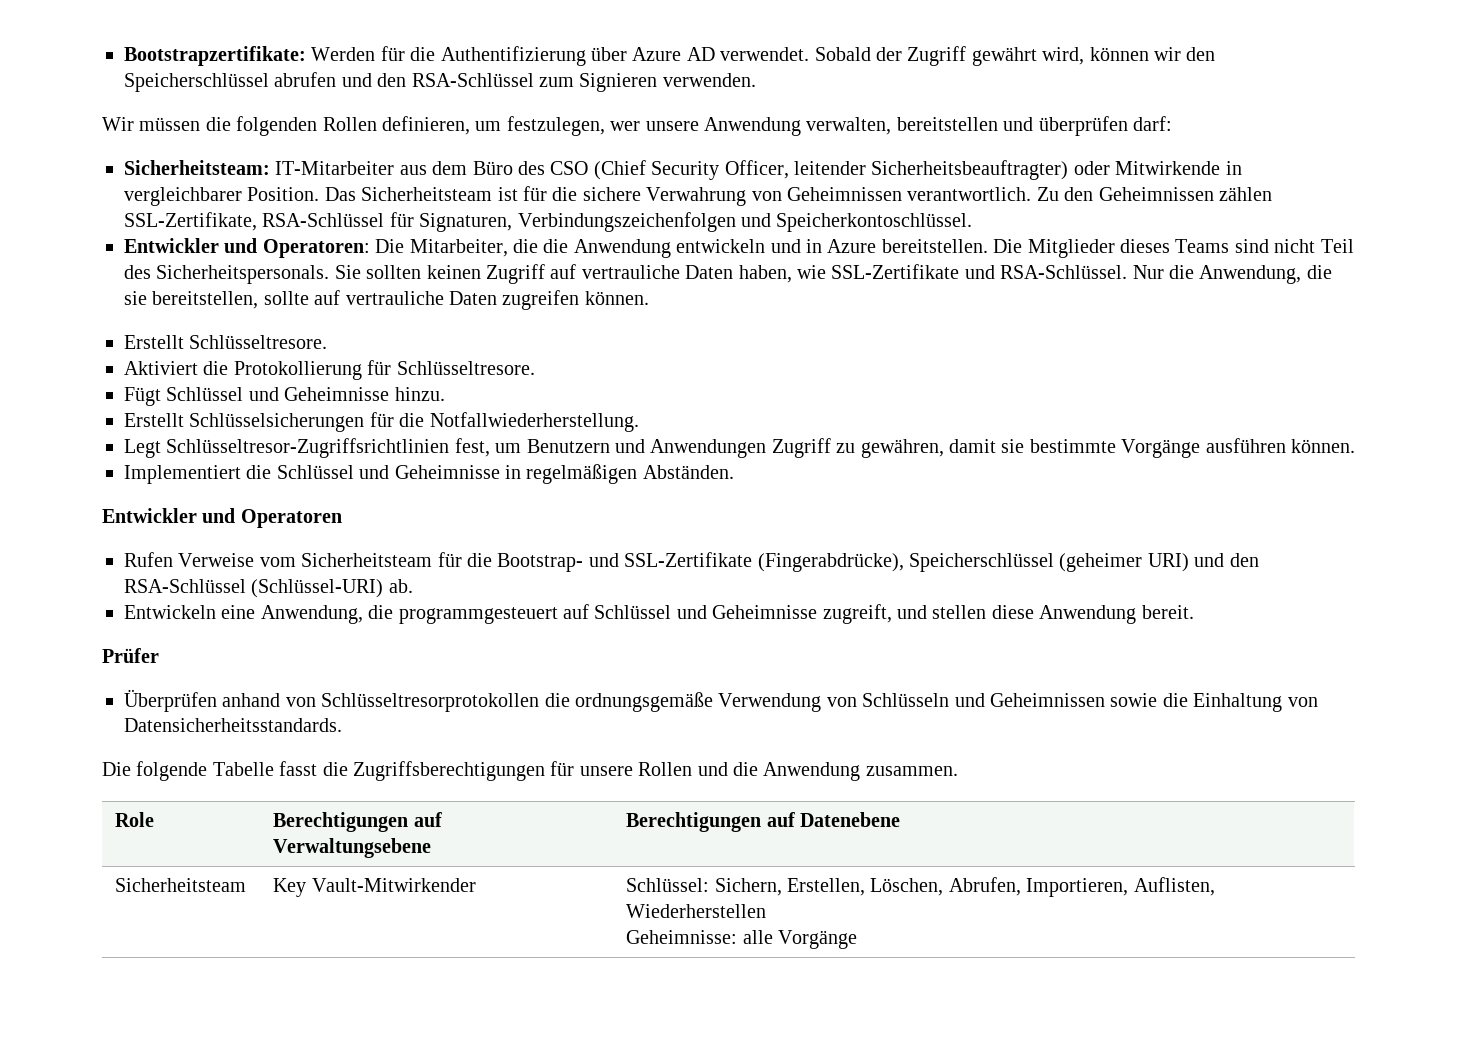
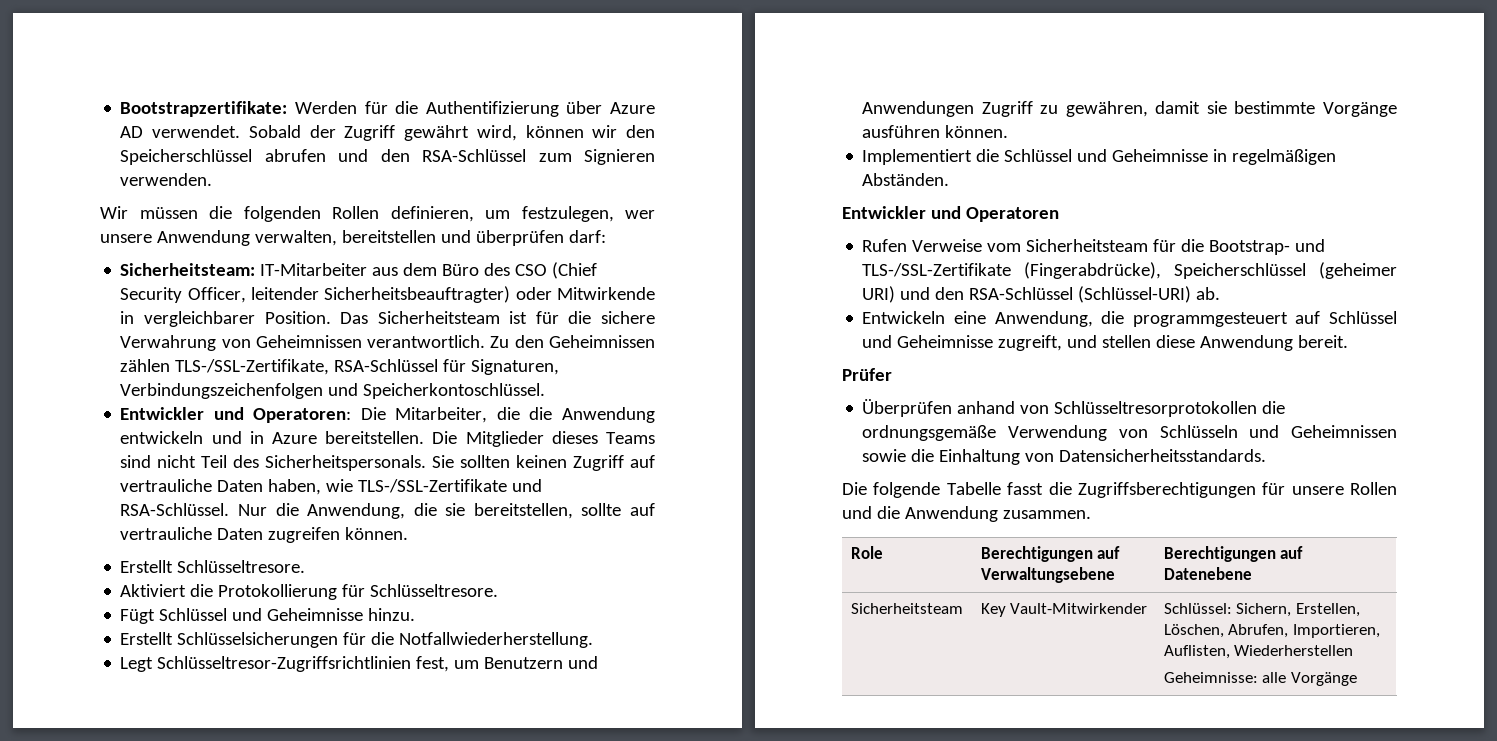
[124,212,257,231] SSL-Zertifikate, -> [175,359,330,375] TLS-/SSL-Zertifikate,
[831,264,960,279] SSL-Zertifikate -> [358,479,508,493] TLS-/SSL-Zertifikate
[624,552,753,567] SSL-Zertifikate -> [862,263,1012,277] TLS-/SSL-Zertifikate

